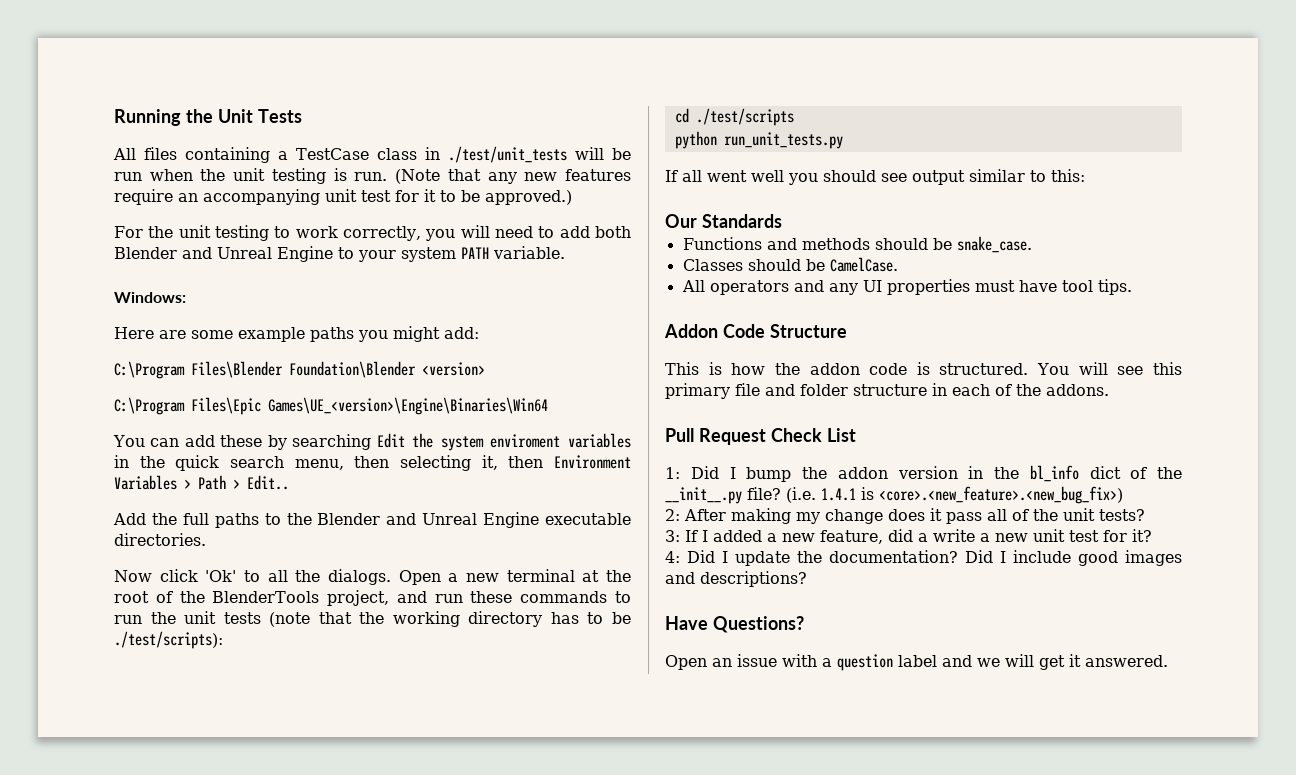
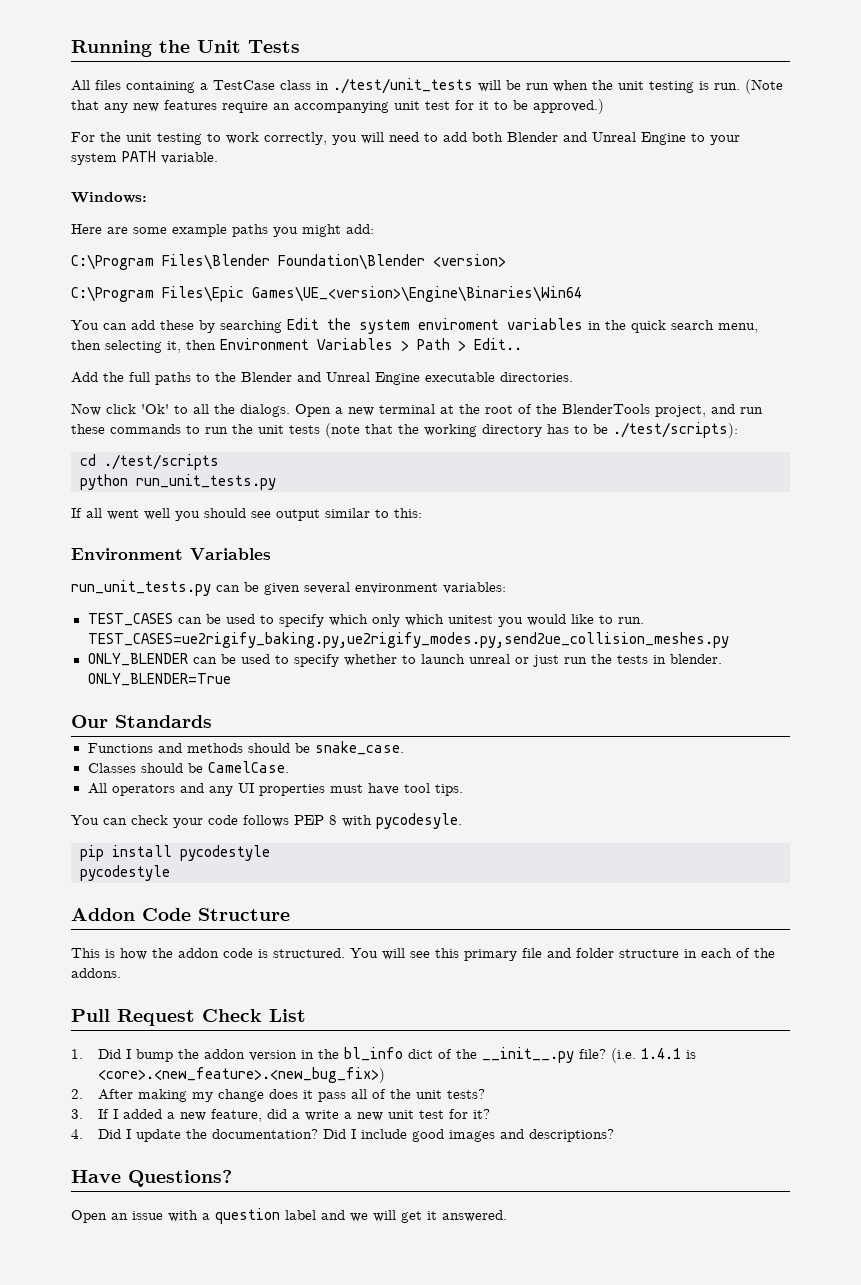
(1085, 175) none -> [71,548,271,561] [71,580,506,596] [87,613,644,627] [87,632,729,648] [87,653,722,667] [87,673,231,686] // Environment Variables // run_unit_tests.py can be given several environment variables: // TEST_CASES can be used to specify which only which unitest you would like to run. TEST_CASES=ue2rigify_baking.py,ue2rigify_modes.py,send2ue_collision_meshes.py // ONLY_BLENDER can be used to specify whether to launch unreal or just run the tests in blender. ONLY_BLENDER=True
(1132, 287) none -> [71,813,462,829] [80,845,270,861] [80,865,170,881] // You can check your code follows PEP 8 with pycodesyle. // pip install pycodestyle // pycodestyle
[665,467,680,479] 1: -> [71,1049,83,1059] 1.
[665,509,680,521] 2: -> [71,1089,83,1099] 2.
[665,530,680,542] 3: -> [71,1109,83,1119] 3.
[665,551,680,563] 4: -> [71,1129,83,1139] 4.

